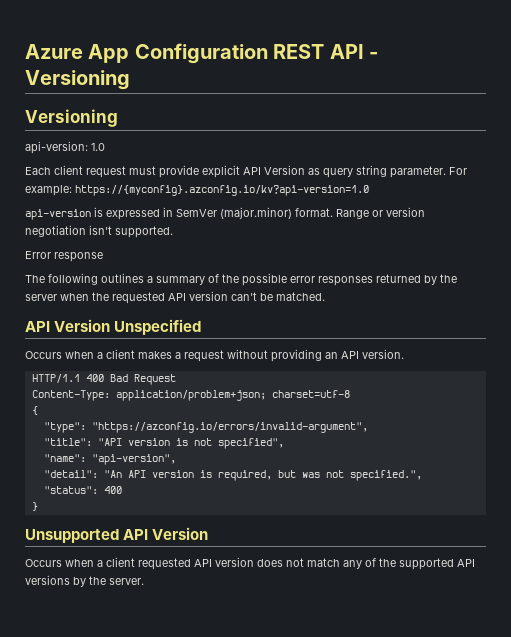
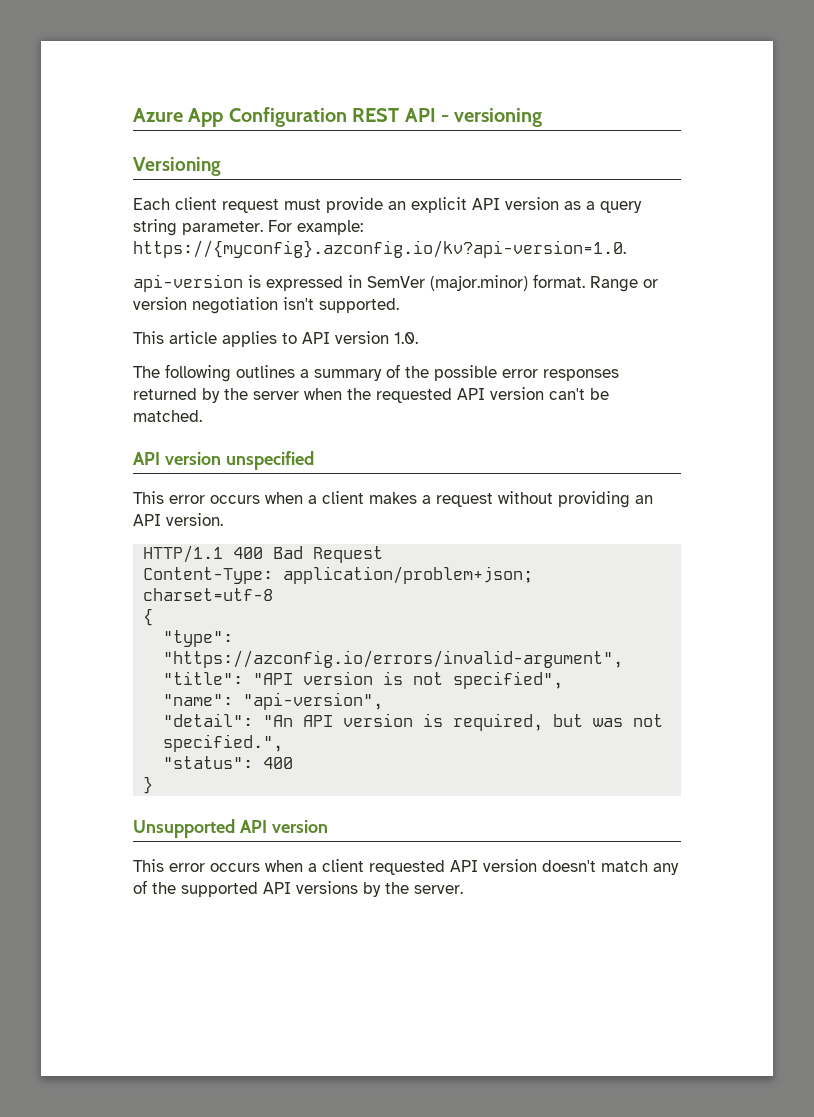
[25,70,130,90] [25,109,118,127] [25,141,105,154] Versioning // Versioning // api-version: 1.0 -> [454,108,543,127] [133,157,221,176] versioning // Versioning
(199, 171) none -> [388,201,406,210] an
[264,165,320,175] Version as -> [505,197,595,210] version as a
[75,185,369,196] https://{myconfig}.azconfig.io/kv?api-version=1.0 -> [133,240,626,258] https://{myconfig}.azconfig.io/kv?api-version=1.0.
[25,251,103,262] Error response -> [133,331,418,347] This article applies to API version 1.0.
[54,319,202,335] [25,351,62,359] Version Unspecified // Occurs -> [164,451,314,470] [133,491,260,504] version unspecified // This error occurs
[152,527,209,540] [25,559,62,567] Version // Occurs -> [271,820,328,833] [133,859,260,872] version // This error occurs
[257,558,304,567] does not -> [542,860,596,872] doesn't

